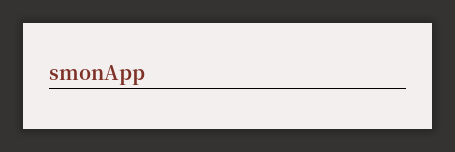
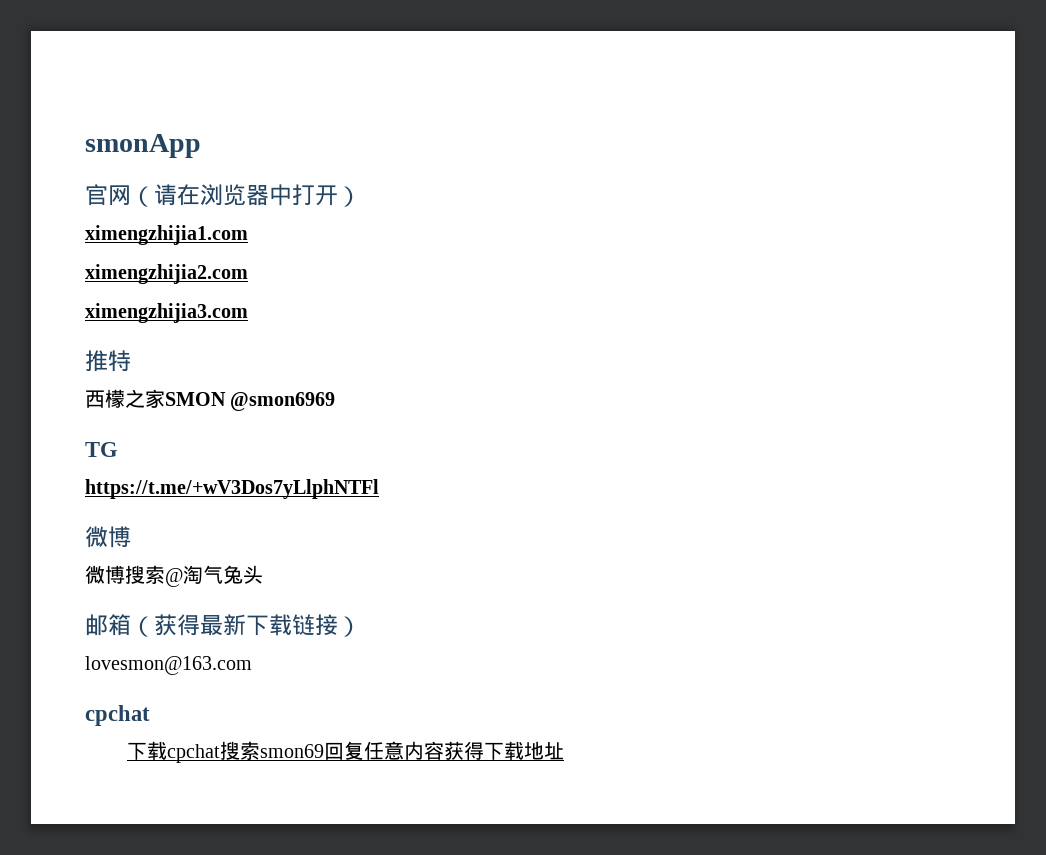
(145, 75) none -> [85,184,361,207] [85,225,248,245] [85,264,248,284] [85,303,248,323] [85,350,131,372] [85,389,336,411] [85,442,118,457] [85,479,379,499] [85,526,131,548] [85,565,263,587] [85,614,361,637] [85,656,252,675] [85,705,150,726] [127,741,565,763] // 官网（请在浏览器中打开） // ximengzhijia1.com // ximengzhijia2.com // ximengzhijia3.com // 推特 // 西檬之家SMON @smon6969 // TG // https://t.me/+wV3Dos7yLlphNTFl // 微博 // 微博搜索@淘气兔头 // 邮箱（获得最新下载链接） // lovesmon@163.com // cpchat // 下载cpchat搜索smon69回复任意内容获得下载地址

